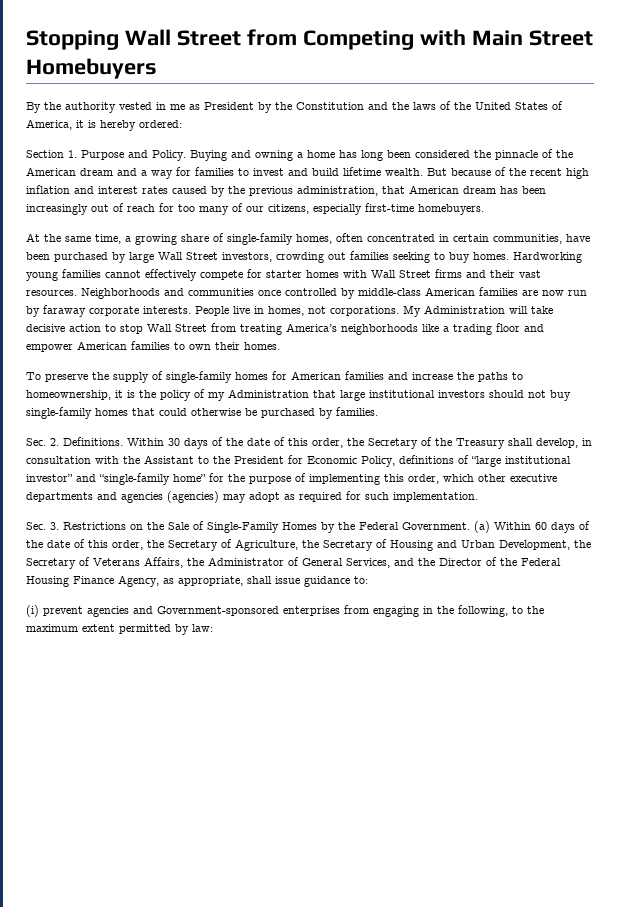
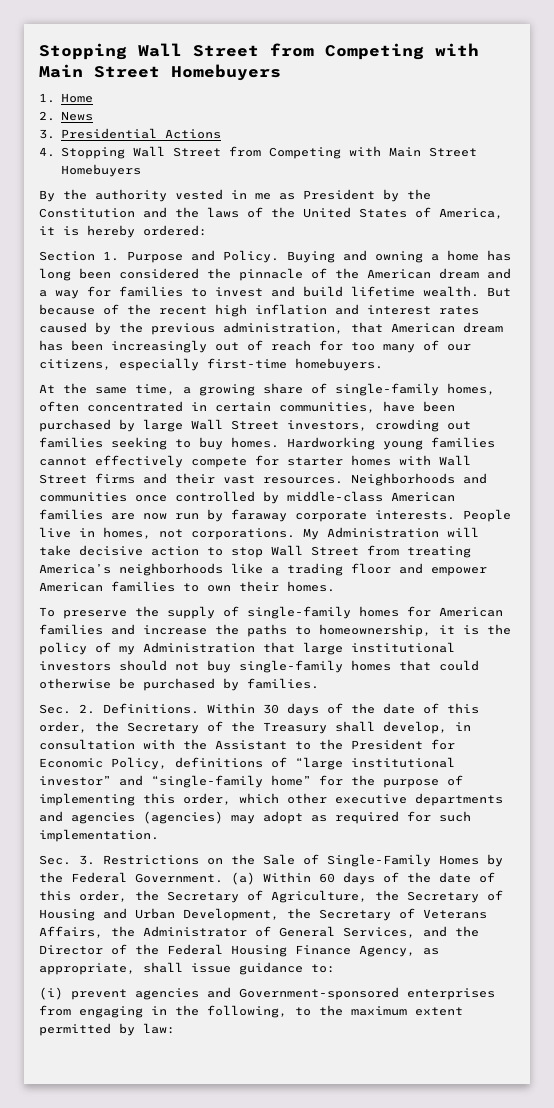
[26,29,593,50] [26,58,157,79] Stopping Wall Street from Competing with Main Street Homebuyers -> [39,43,479,60] [39,64,281,81] [39,93,93,103] [39,111,93,121] [39,128,221,139] [39,146,477,159] [60,164,141,177] Stopping Wall Street from Competing with Main Street Homebuyers // 1. Home // 2. News // 3. Presidential Actions // 4. Stopping Wall Street from Competing with Main Street Homebuyers

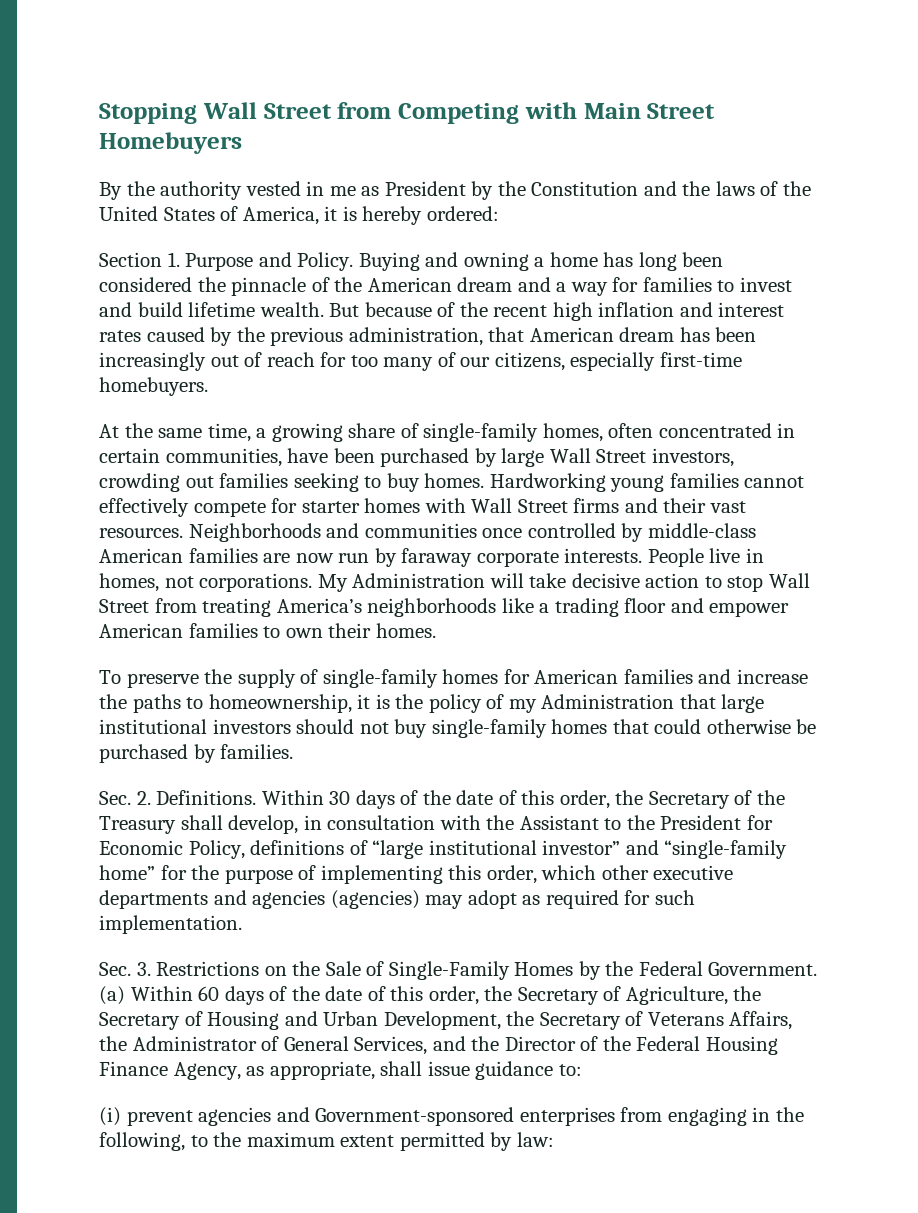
[39,43,479,60] [39,64,281,81] [39,93,93,103] [39,111,93,121] [39,128,221,139] [39,146,477,159] [60,164,141,177] Stopping Wall Street from Competing with Main Street Homebuyers // 1. Home // 2. News // 3. Presidential Actions // 4. Stopping Wall Street from Competing with Main Street Homebuyers -> [99,102,716,124] [99,132,242,154] Stopping Wall Street from Competing with Main Street Homebuyers

